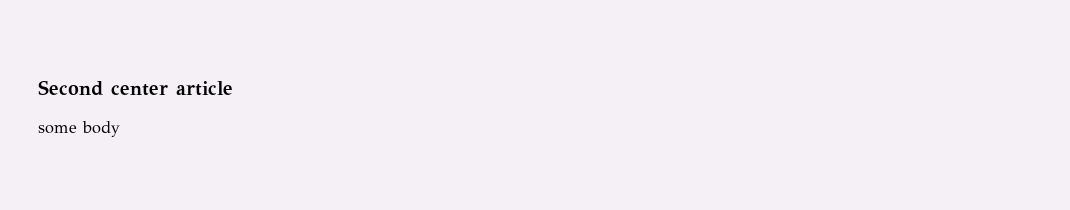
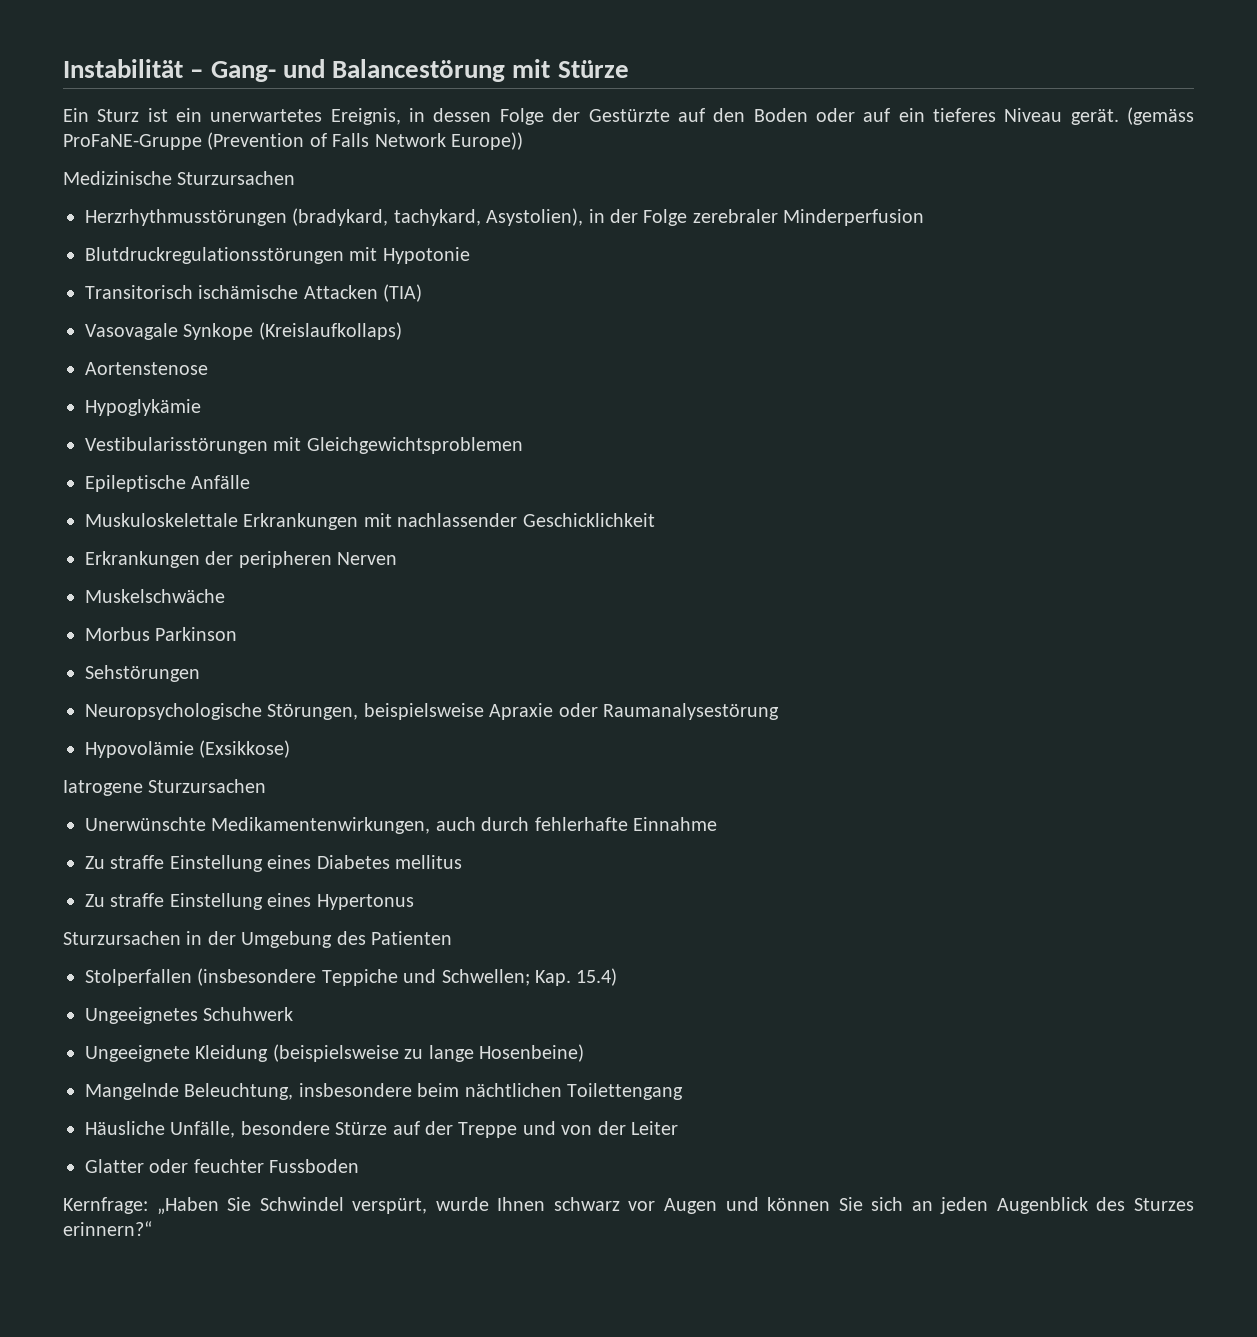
[38,80,233,96] [38,121,120,137] Second center article // some body -> [63,59,629,82] [63,107,1195,125] [63,132,523,150] [63,171,296,185] [85,208,925,226] [85,247,470,264] [85,284,423,302] [85,322,402,340] [85,362,208,375] [85,399,201,416] [85,437,523,454] [85,475,251,492] [85,513,655,530] [85,551,398,568] [85,589,225,603] [85,627,238,641] [85,665,200,682] [85,703,779,720] [85,740,291,758] [63,779,267,796] [85,817,717,834] [85,855,462,872] [85,893,414,910] [63,931,452,948] [85,968,618,986] [85,1007,294,1024] [85,1044,584,1062] [85,1083,683,1100] [85,1121,678,1138] [85,1159,360,1173] [63,1197,1194,1215] [63,1221,152,1236] Instabilität – Gang- und Balancestörung mit Stürze // Ein Sturz ist ein unerwartetes Ereignis, in dessen Folge der Gestürzte auf den Boden oder auf ein tieferes Niveau gerät. (gemäss ProFaNE-Gruppe (Prevention of Falls Network Europe)) // Medizinische Sturzursachen // Herzrhythmusstörungen (bradykard, tachykard, Asystolien), in der Folge zerebraler Minderperfusion // Blutdruckregulationsstörungen mit Hypotonie // Transitorisch ischämische Attacken (TIA) // Vasovagale Synkope (Kreislaufkollaps) // Aortenstenose // Hypoglykämie // Vestibularisstörungen mit Gleichgewichtsproblemen // Epileptische Anfälle // Muskuloskelettale Erkrankungen mit nachlassender Geschicklichkeit // Erkrankungen der peripheren Nerven // Muskelschwäche // Morbus Parkinson // Sehstörungen // Neuropsychologische Störungen, beispielsweise Apraxie oder Raumanalysestörung // Hypovolämie (Exsikkose) // Iatrogene Sturzursachen // Unerwünschte Medikamentenwirkungen, auch durch fehlerhafte Einnahme // Zu straffe Einstellung eines Diabetes mellitus // Zu straffe Einstellung eines Hypertonus // Sturzursachen in der Umgebung des Patienten // Stolperfallen (insbesondere Teppiche und Schwellen; Kap. 15.4) // Ungeeignetes Schuhwerk // Ungeeignete Kleidung (beispielsweise zu lange Hosenbeine) // Mangelnde Beleuchtung, insbesondere beim nächtlichen Toilettengang // Häusliche Unfälle, besondere Stürze auf der Treppe und von der Leiter // Glatter oder feuchter Fussboden // Kernfrage: „Haben Sie Schwindel verspürt, wurde Ihnen schwarz vor Augen und können Sie sich an jeden Augenblick des Sturzes erinnern?“

